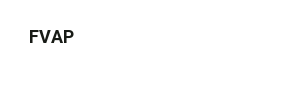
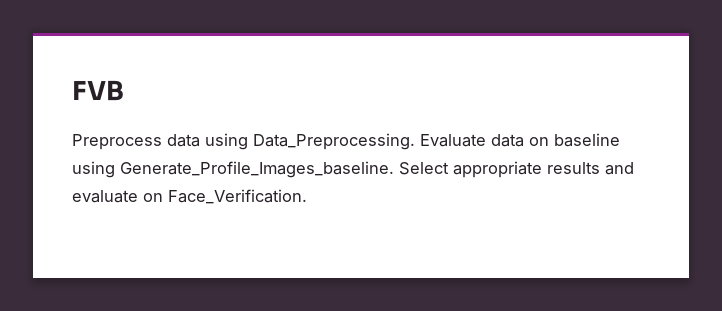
[29,30,74,43] FVAP -> [72,80,124,101] [72,133,620,150] [72,161,634,178] [72,189,307,204] FVB // Preprocess data using Data_Preprocessing. Evaluate data on baseline using Generate_Profile_Images_baseline. Select appropriate results and evaluate on Face_Verification.

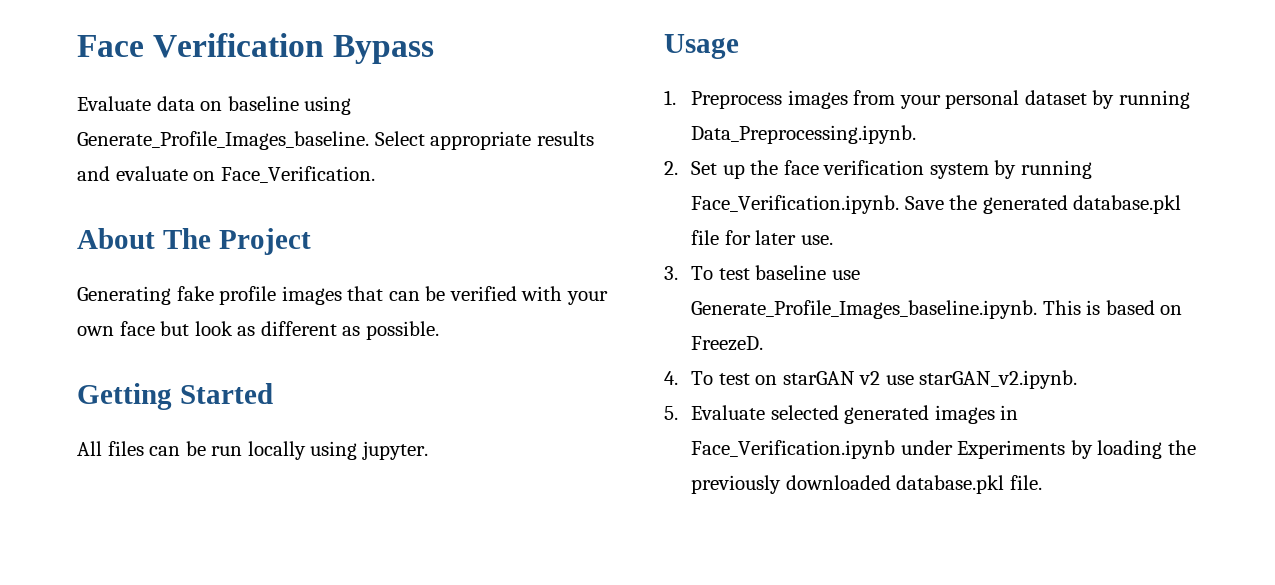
[72,80,124,101] [72,133,415,150] FVB // Preprocess data using Data_Preprocessing. -> [77,33,435,64] Face Verification Bypass //
(307, 196) none -> [77,228,311,255] [77,286,608,305] [77,321,439,340] [77,383,273,410] [77,441,428,460] [664,34,739,59] [664,90,1190,109] [691,125,917,144] [664,160,1092,179] [691,195,1182,214] [691,230,833,245] [664,265,860,280] [691,300,1183,319] [691,336,764,351] [664,370,1078,389] [664,405,1019,424] [691,440,1196,459] [691,475,1042,494] // About The Project // Generating fake profile images that can be verified with your own face but look as different as possible. // Getting Started // All files can be run locally using jupyter. // Usage // 1. Preprocess images from your personal dataset by running Data_Preprocessing.ipynb. // 2. Set up the face verification system by running Face_Verification.ipynb. Save the generated database.pkl file for later use. // 3. To test baseline use Generate_Profile_Images_baseline.ipynb. This is based on FreezeD. // 4. To test on starGAN v2 use starGAN_v2.ipynb. // 5. Evaluate selected generated images in Face_Verification.ipynb under Experiments by loading the previously downloaded database.pkl file.

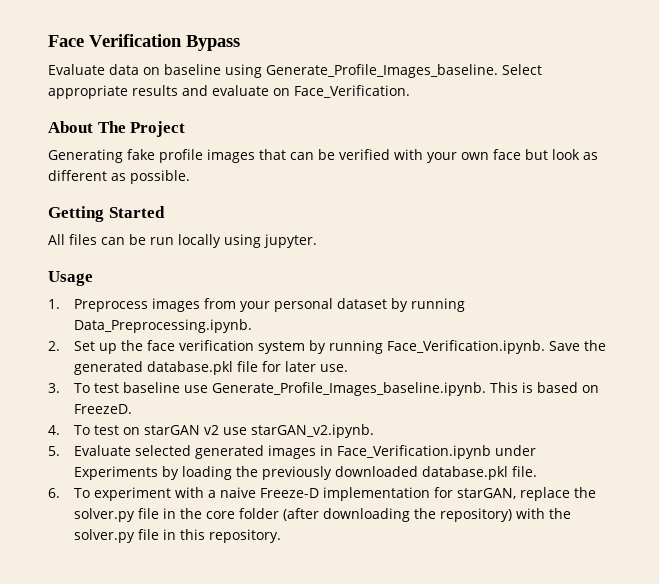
(1042, 482) none -> [48,487,597,501] [74,508,572,522] [74,529,282,543] // 6. To experiment with a naive Freeze-D implementation for starGAN, replace the solver.py file in the core folder (after downloading the repository) with the solver.py file in this repository.

